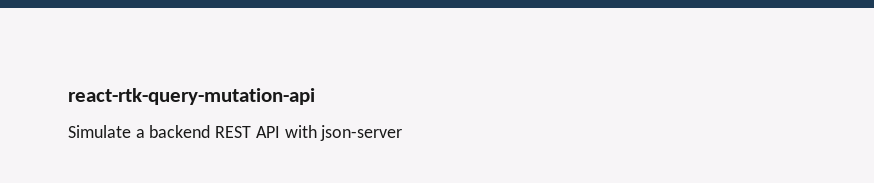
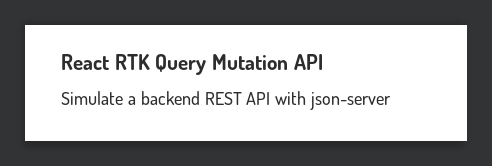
[68,88,315,105] react-rtk-query-mutation-api -> [61,54,323,75] React RTK Query Mutation API

